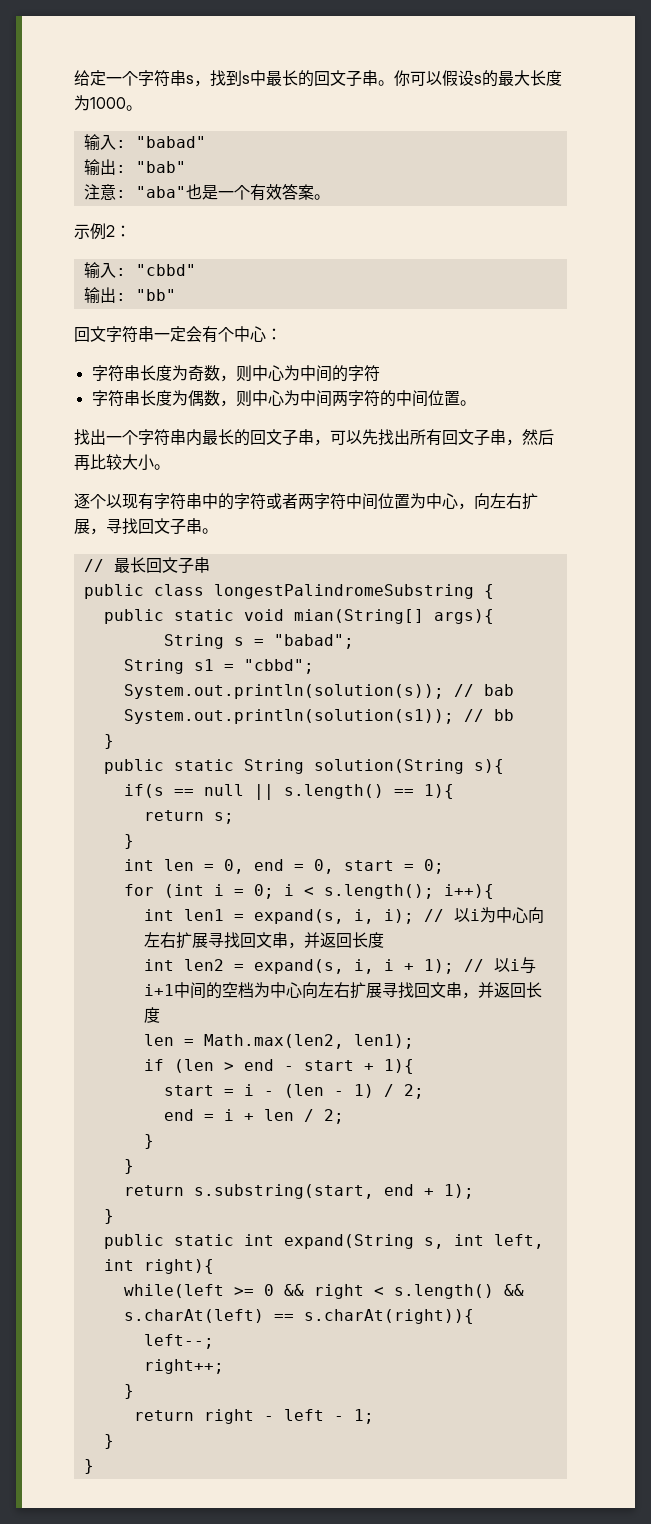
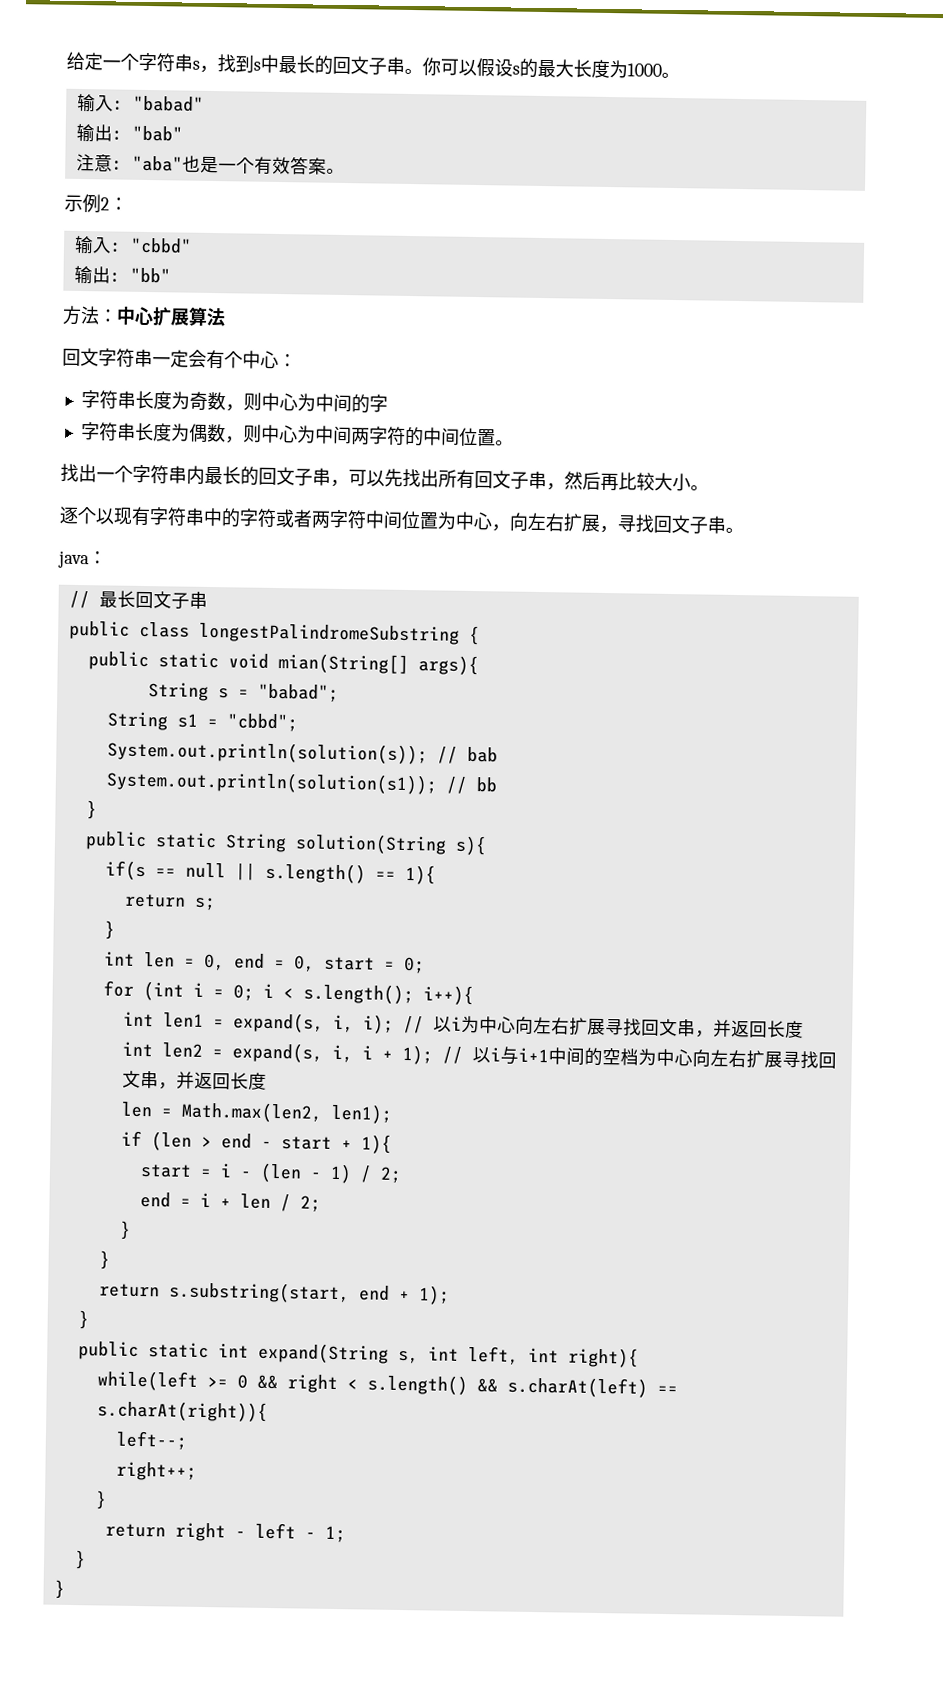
(176, 295) none -> [62,305,226,327] // 方法：中心扩展算法
[363,365,380,382] 符 -> (388, 403) none
(218, 531) none -> [58,550,107,569] // java：

